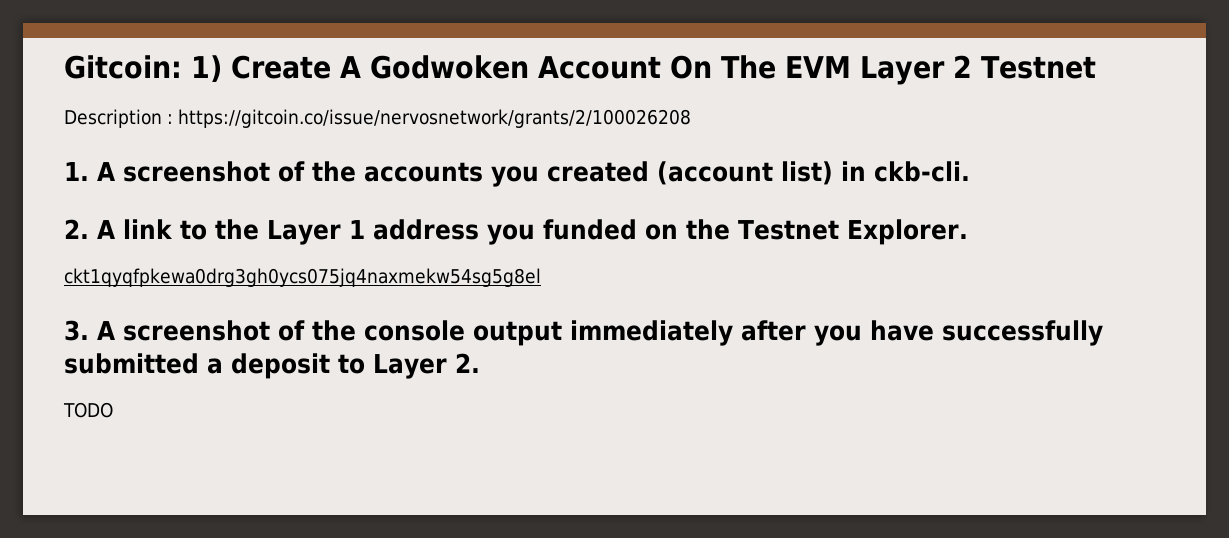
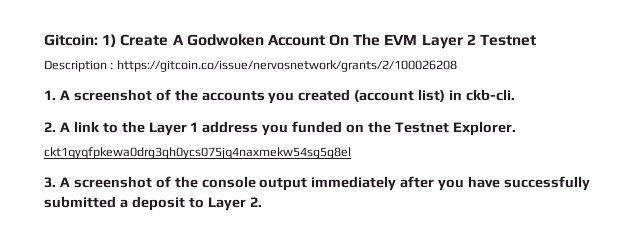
[63,402,113,418] // TODO -> (262, 202) none

